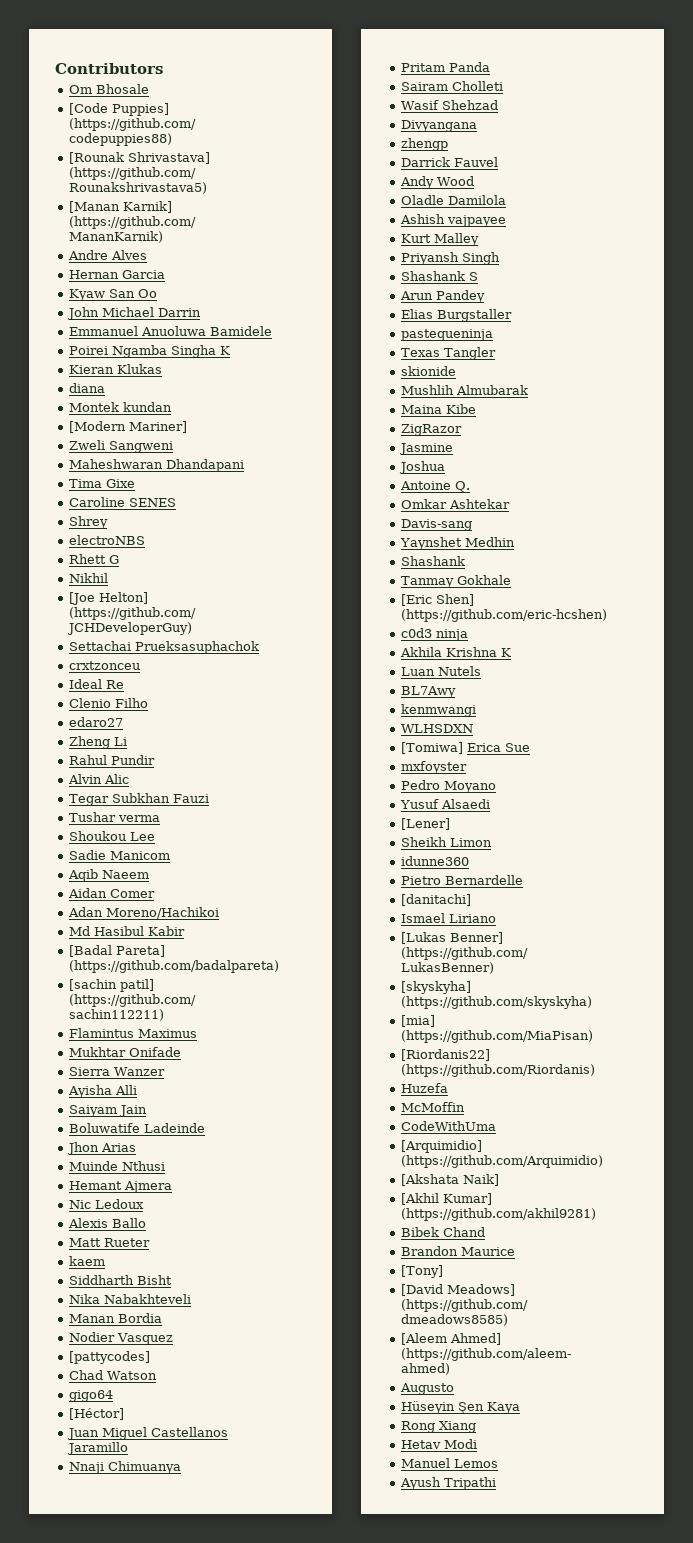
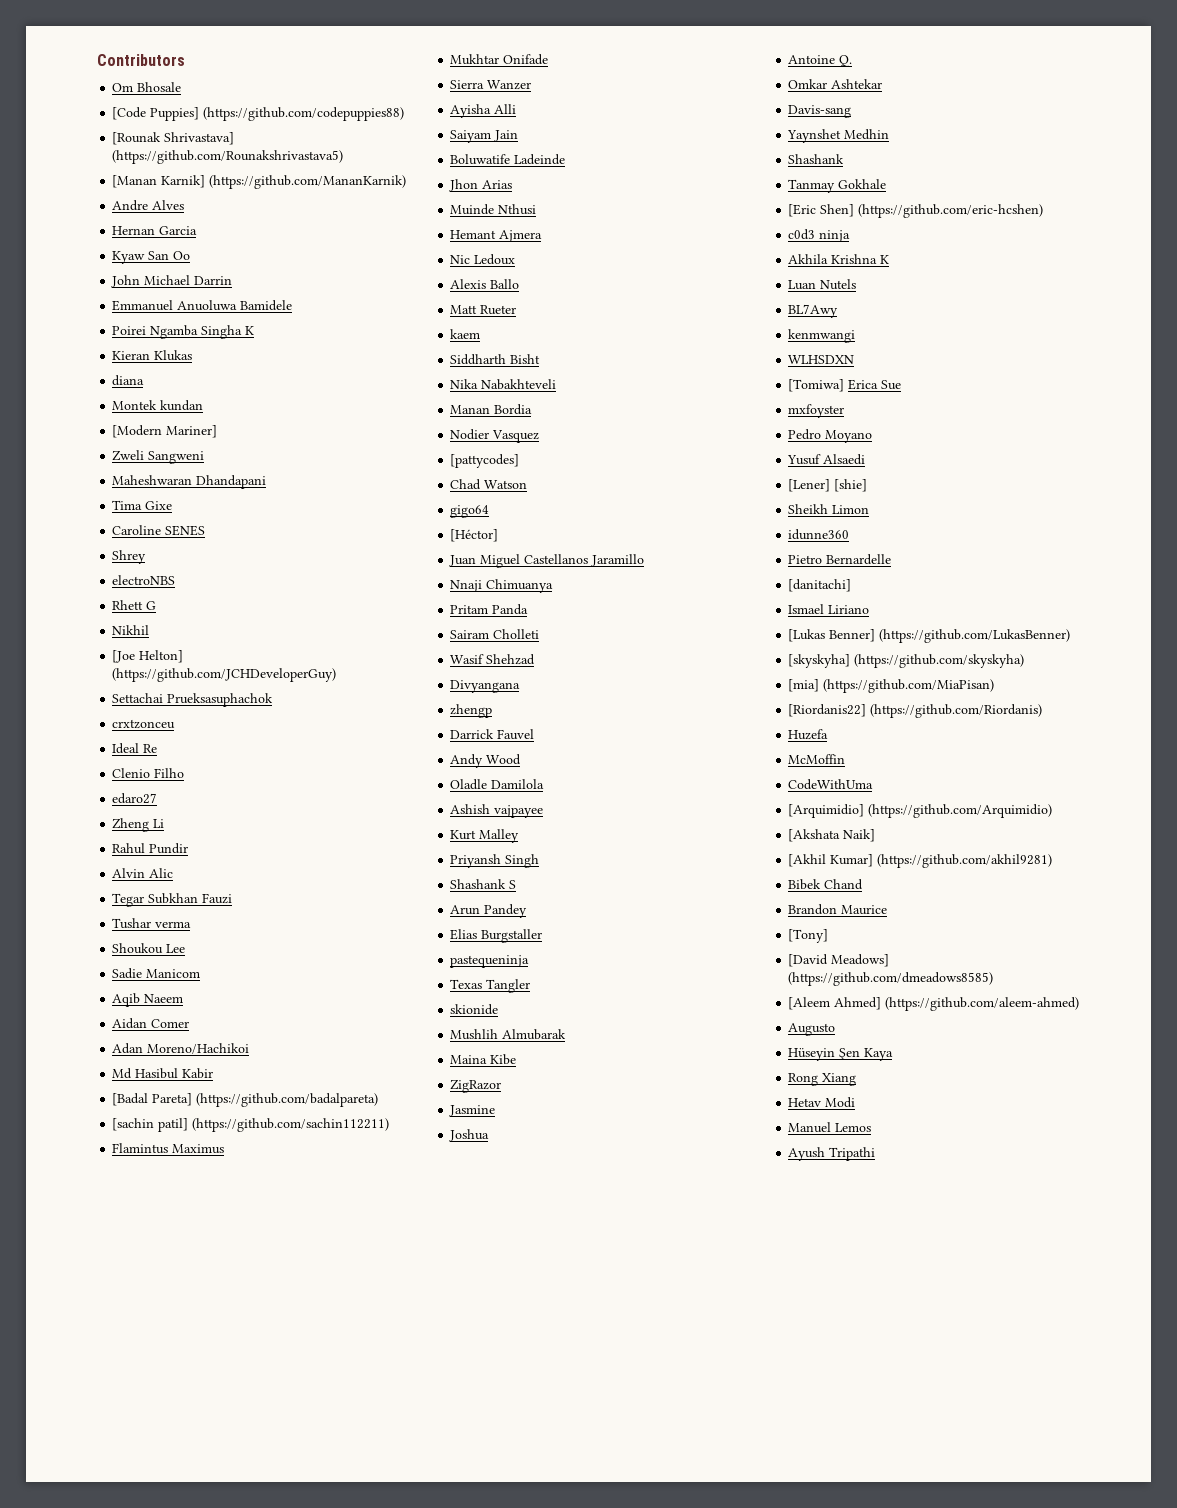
(450, 824) none -> [834,479,868,492] [shie]

